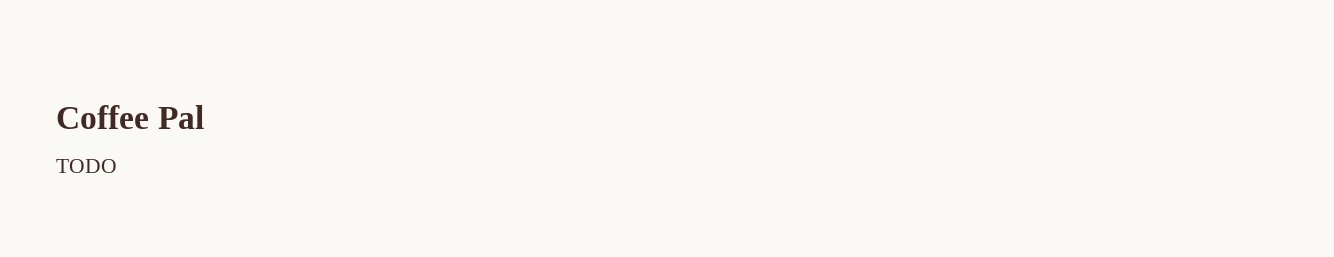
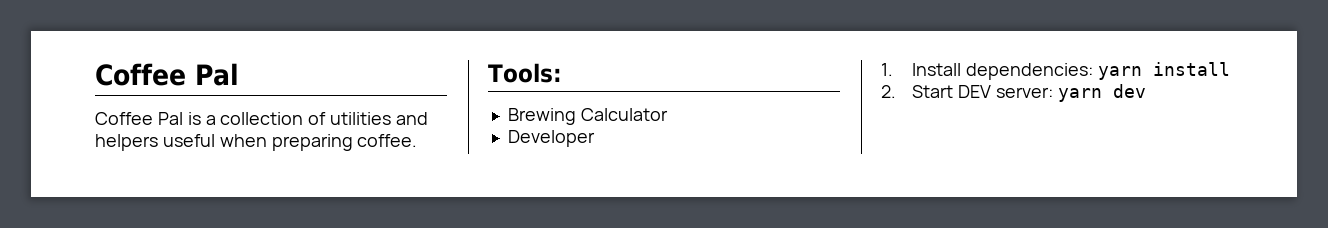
[56,159,117,173] TODO -> [95,112,429,125] [95,134,418,151] [488,63,562,83] [507,108,668,125] [507,130,595,147] [881,62,1230,80] [881,84,1146,102] Coffee Pal is a collection of utilities and helpers useful when preparing coffee. // Tools: // Brewing Calculator // Developer // 1. Install dependencies: yarn install // 2. Start DEV server: yarn dev

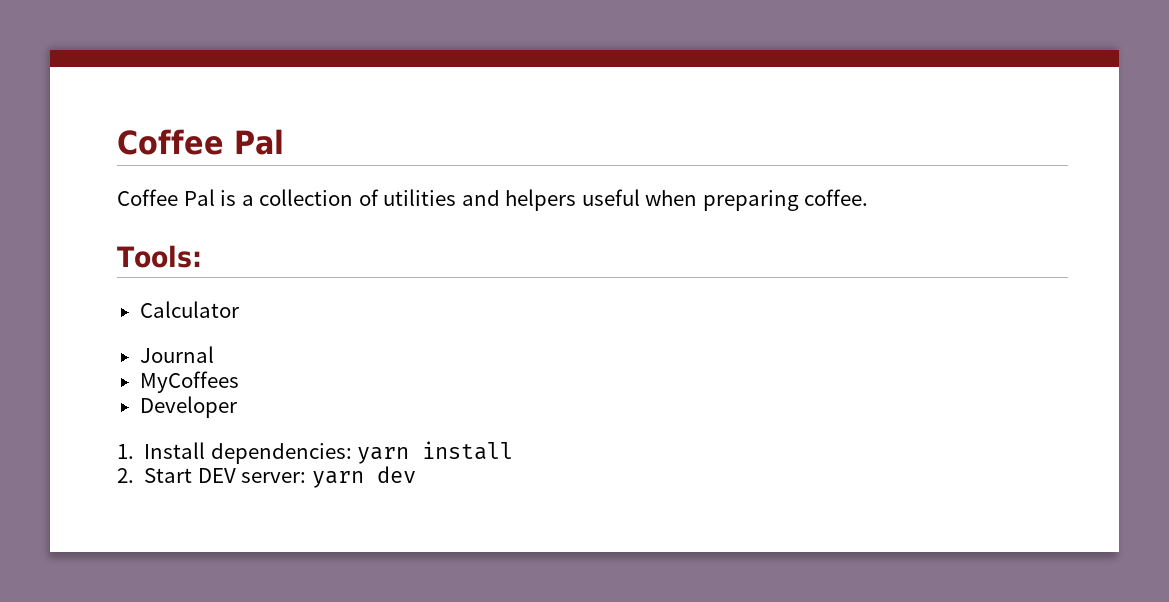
[507,108,576,125] Brewing -> (202, 256) none
(668, 114) none -> [139,346,214,363] [139,371,239,393] // Journal // MyCoffees

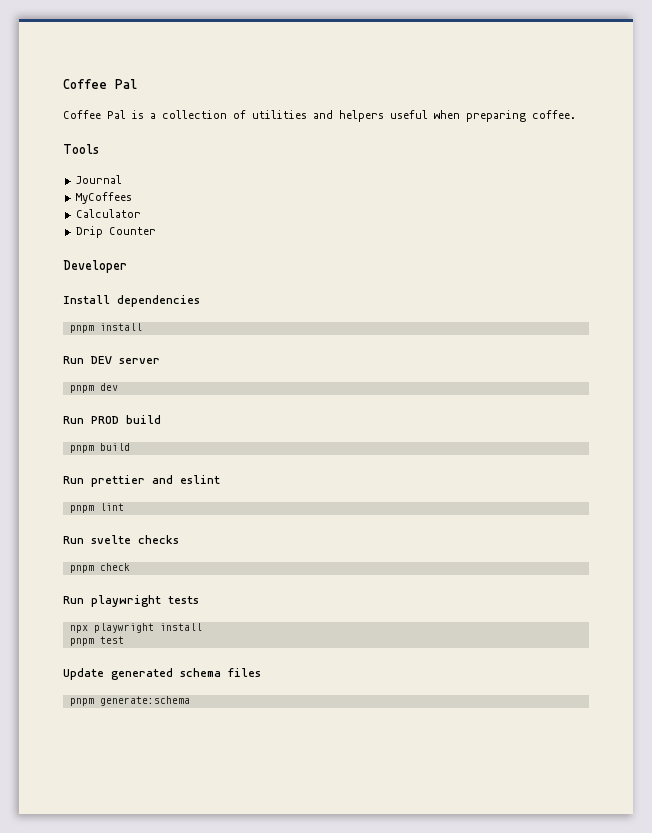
[117,245,202,268] [139,301,239,318] Tools: // Calculator -> [63,144,99,154] Tools
[139,396,237,418] [117,441,514,464] [117,466,416,488] Developer // 1. Install dependencies: yarn install // 2. Start DEV server: yarn dev -> [75,209,141,218] [75,226,156,238] [63,260,127,273] [63,295,200,307] [69,323,142,333] [63,356,160,364] [69,383,118,393] [63,415,161,424] [69,443,130,453] [63,475,220,487] [69,503,124,513] [63,535,179,544] [69,563,130,573] [63,595,199,607] [69,623,202,633] [69,636,124,646] [63,668,261,680] [69,696,190,706] Calculator // Drip Counter // Developer // Install dependencies // pnpm install // Run DEV server // pnpm dev // Run PROD build // pnpm build // Run prettier and eslint // pnpm lint // Run svelte checks // pnpm check // Run playwright tests // npx playwright install // pnpm test // Update generated schema files // pnpm generate:schema

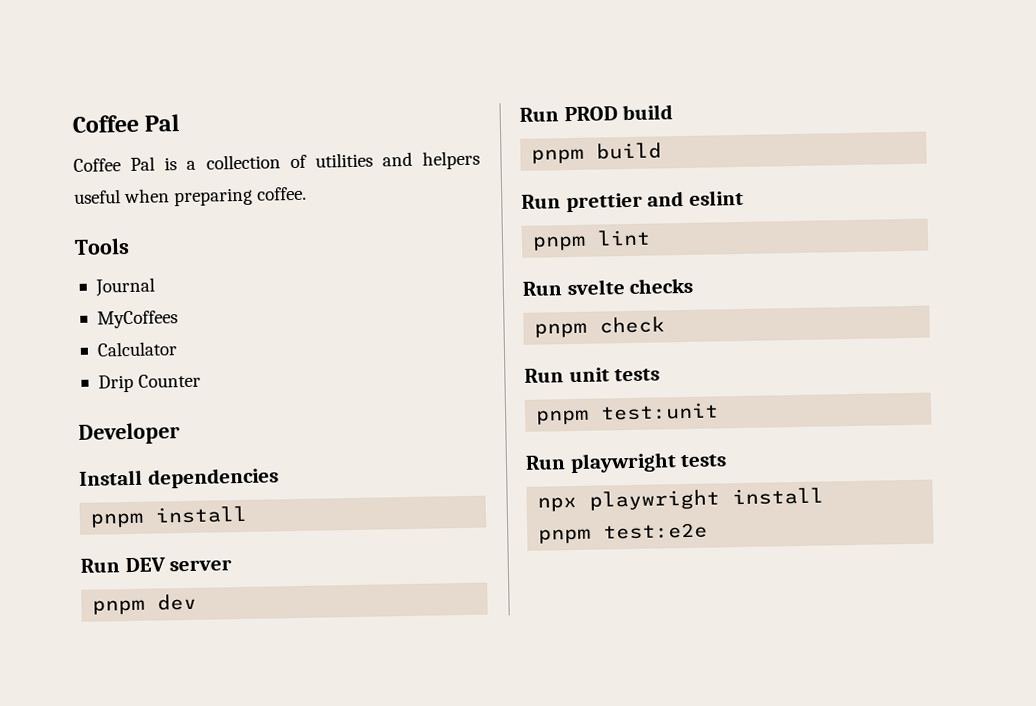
(130, 567) none -> [524,367,661,383] [536,402,720,425] // Run unit tests // pnpm test:unit
[99,636,124,644] [63,668,261,680] [69,696,190,706] test // Update generated schema files // pnpm generate:schema -> [603,522,709,540] test:e2e

